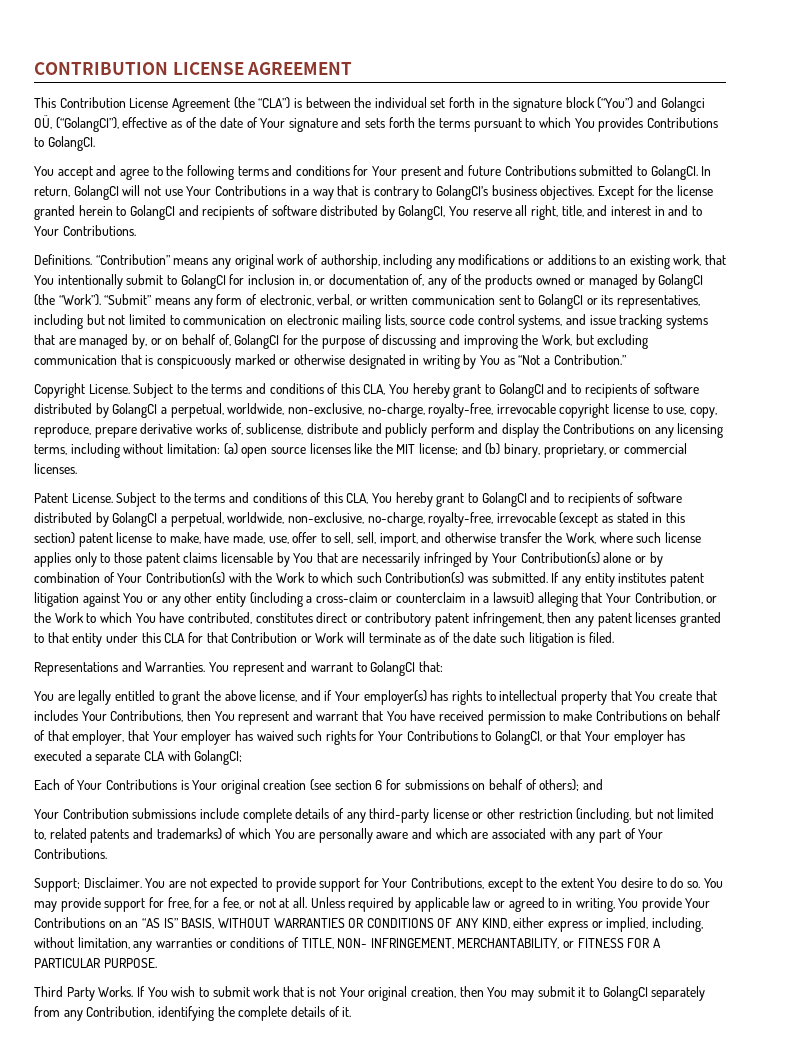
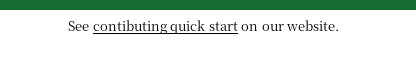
[34,62,353,75] [34,97,705,112] [34,115,718,132] [34,136,95,151] [34,165,712,180] [34,185,713,200] [34,205,702,220] [34,225,136,236] [34,254,726,269] [34,274,704,289] [34,294,700,309] [34,314,708,329] [34,334,649,349] [34,354,627,369] [34,383,699,398] [34,403,718,418] [34,423,724,438] [34,443,687,458] [34,463,77,474] [34,492,682,507] [34,512,686,527] [34,532,701,547] [34,552,663,567] [34,572,704,587] [34,592,718,607] [34,612,721,627] [34,632,614,647] [34,661,443,676] [34,690,717,705] [34,710,721,725] [34,730,686,745] [34,750,243,765] [34,779,603,794] [34,808,715,823] [34,828,664,843] [34,848,107,859] [34,877,724,892] [34,897,711,912] [34,917,703,932] [34,937,662,952] [34,958,157,968] [34,986,706,1001] [34,1006,352,1021] CONTRIBUTION LICENSE AGREEMENT // This Contribution License Agreement (the “CLA”) is between the individual set forth in the signature block (“You”) and Golangci OÜ, (“GolangCI”), effective as of the date of Your signature and sets forth the terms pursuant to which You provides Contributions to GolangCI. // You accept and agree to the following terms and conditions for Your present and future Contributions submitted to GolangCI. In return, GolangCI will not use Your Contributions in a way that is contrary to GolangCI’s business objectives. Except for the license granted herein to GolangCI and recipients of software distributed by GolangCI, You reserve all right, title, and interest in and to Your Contributions. // Definitions. “Contribution” means any original work of authorship, including any modifications or additions to an existing work, that You intentionally submit to GolangCI for inclusion in, or documentation of, any of the products owned or managed by GolangCI (the “Work”). “Submit” means any form of electronic, verbal, or written communication sent to GolangCI or its representatives, including but not limited to communication on electronic mailing lists, source code control systems, and issue tracking systems that are managed by, or on behalf of, GolangCI for the purpose of discussing and improving the Work, but excluding communication that is conspicuously marked or otherwise designated in writing by You as “Not a Contribution.” // Copyright License. Subject to the terms and conditions of this CLA, You hereby grant to GolangCI and to recipients of software distributed by GolangCI a perpetual, worldwide, non-exclusive, no-charge, royalty-free, irrevocable copyright license to use, copy, reproduce, prepare derivative works of, sublicense, distribute and publicly perform and display the Contributions on any licensing terms, including without limitation: (a) open source licenses like the MIT license; and (b) binary, proprietary, or commercial licenses. // Patent License. Subject to the terms and conditions of this CLA, You hereby grant to GolangCI and to recipients of software distributed by GolangCI a perpetual, worldwide, non-exclusive, no-charge, royalty-free, irrevocable (except as stated in this section) patent license to make, have made, use, offer to sell, sell, import, and otherwise transfer the Work, where such license applies only to those patent claims licensable by You that are necessarily infringed by Your Contribution(s) alone or by combination of Your Contribution(s) with the Work to which such Contribution(s) was submitted. If any entity institutes patent litigation against You or any other entity (including a cross-claim or counterclaim in a lawsuit) alleging that Your Contribution, or the Work to which You have contributed, constitutes direct or contributory patent infringement, then any patent licenses granted to that entity under this CLA for that Contribution or Work will terminate as of the date such litigation is filed. // Representations and Warranties. You represent and warrant to GolangCI that: // You are legally entitled to grant the above license, and if Your employer(s) has rights to intellectual property that You create that includes Your Contributions, then You represent and warrant that You have received permission to make Contributions on behalf of that employer, that Your employer has waived such rights for Your Contributions to GolangCI, or that Your employer has executed a separate CLA with GolangCI; // Each of Your Contributions is Your original creation (see section 6 for submissions on behalf of others); and // Your Contribution submissions include complete details of any third-party license or other restriction (including, but not limited to, related patents and trademarks) of which You are personally aware and which are associated with any part of Your Contributions. // Support; Disclaimer. You are not expected to provide support for Your Contributions, except to the extent You desire to do so. You may provide support for free, for a fee, or not at all. Unless required by applicable law or agreed to in writing, You provide Your Contributions on an “AS IS” BASIS, WITHOUT WARRANTIES OR CONDITIONS OF ANY KIND, either express or implied, including, without limitation, any warranties or conditions of TITLE, NON- INFRINGEMENT, MERCHANTABILITY, or FITNESS FOR A PARTICULAR PURPOSE. // Third Party Works. If You wish to submit work that is not Your original creation, then You may submit it to GolangCI separately from any Contribution, identifying the complete details of it. -> [68,20,340,34] See contibuting quick start on our website.

